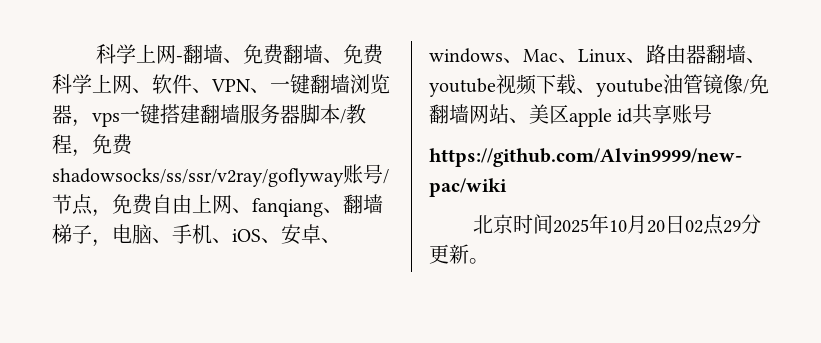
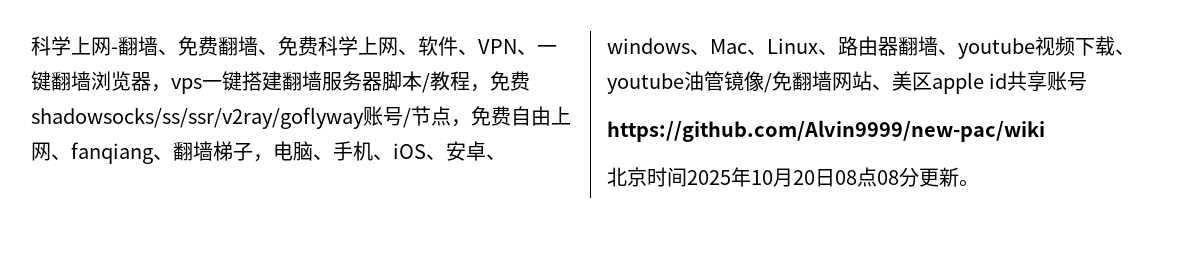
[685,214,742,235] 02点29 -> [835,167,899,187] 08点08

